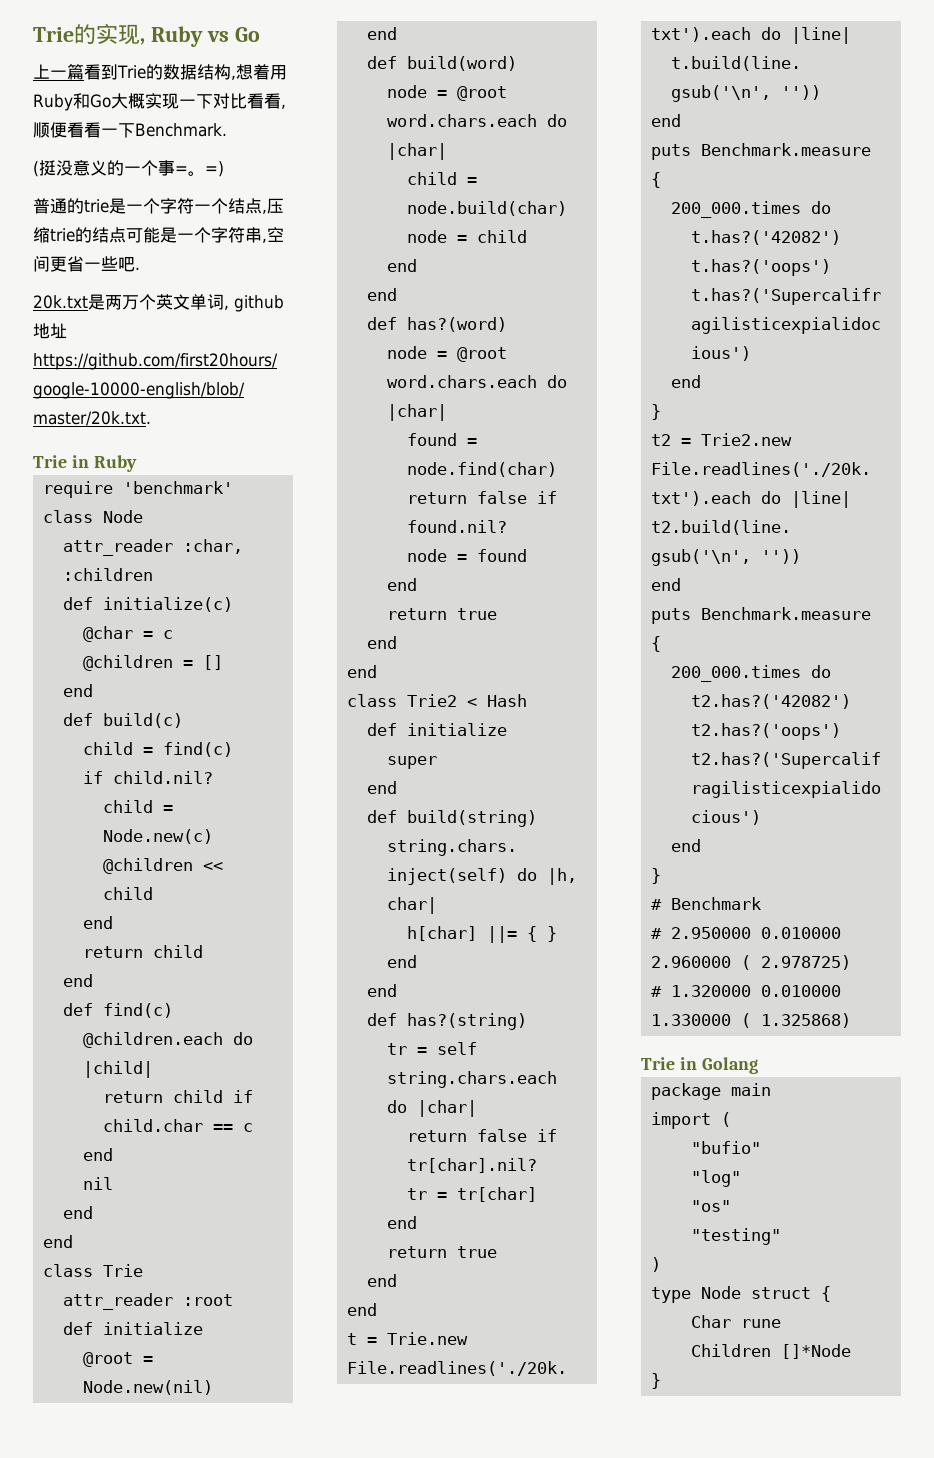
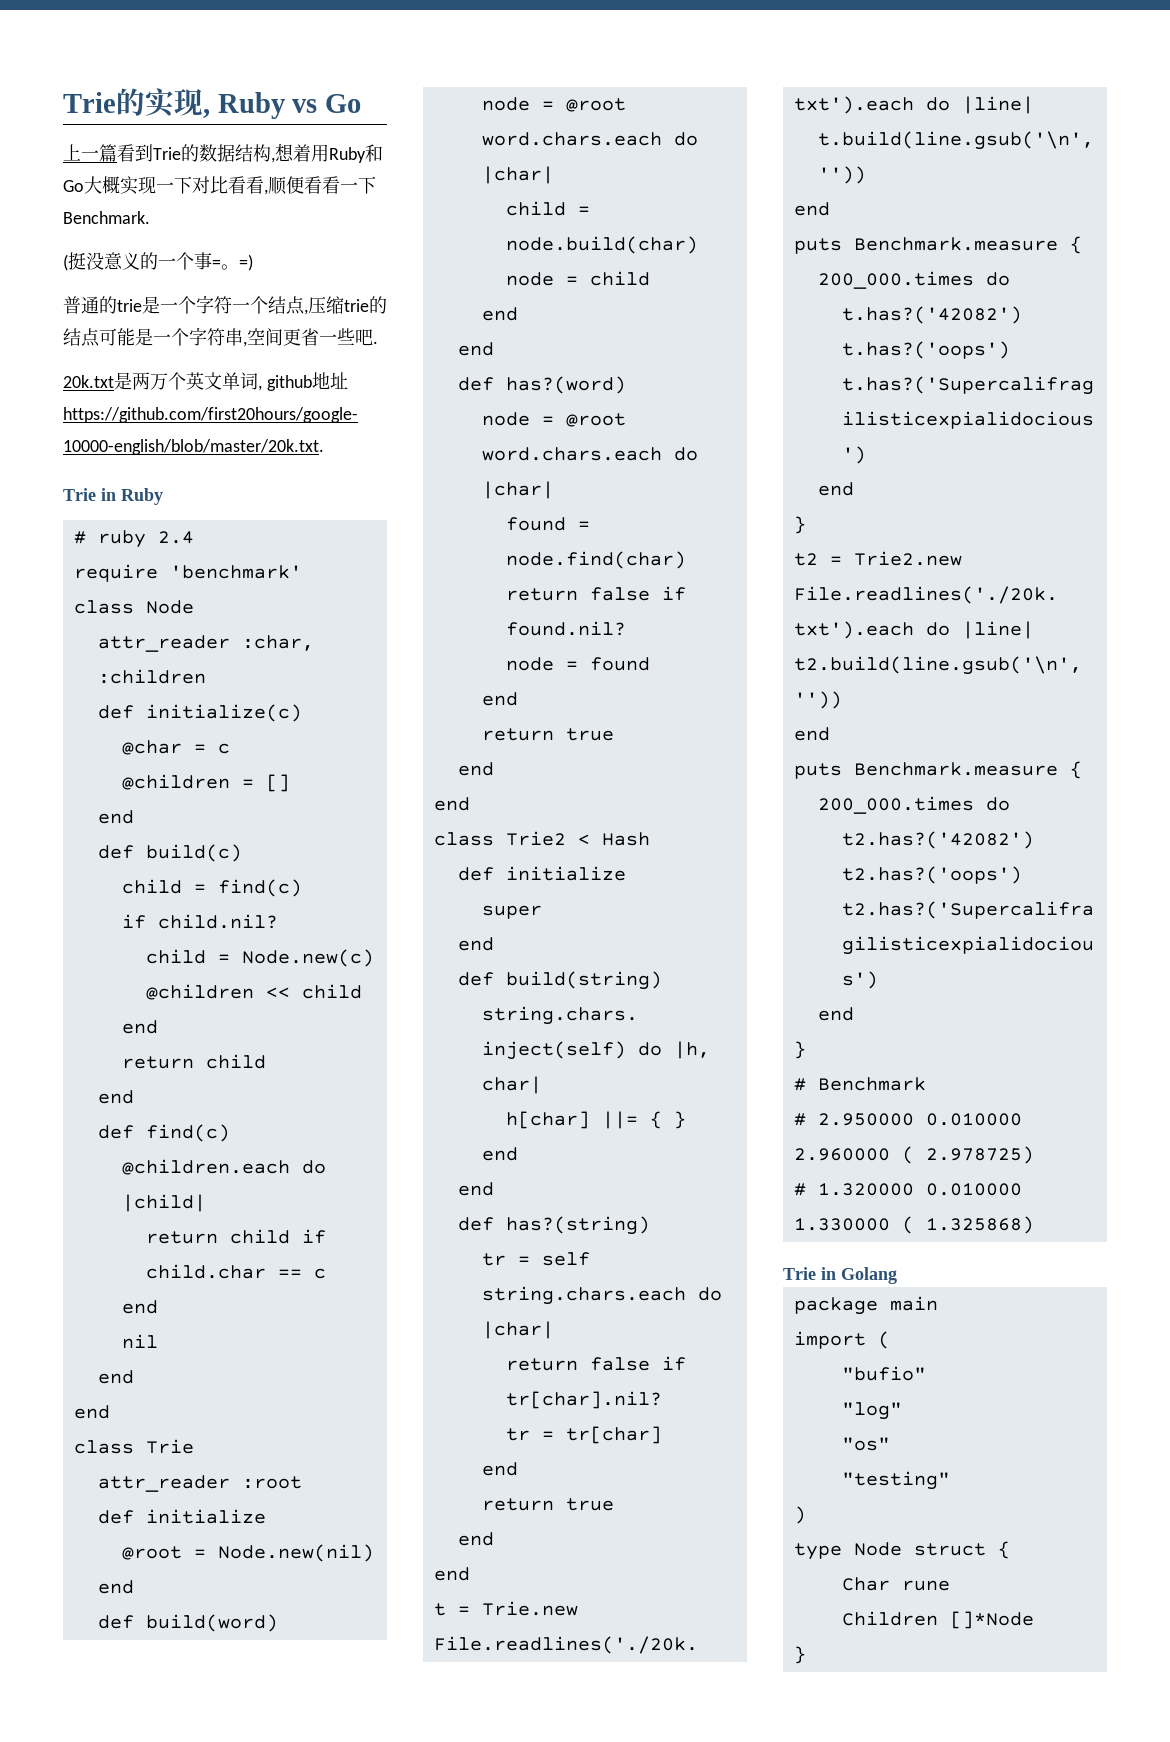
(137, 463) none -> [73,530,194,548] // # ruby 2.4

